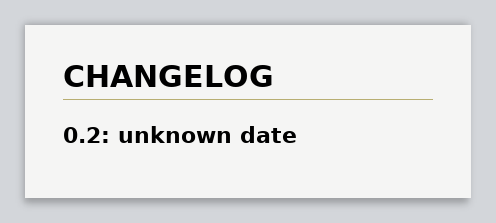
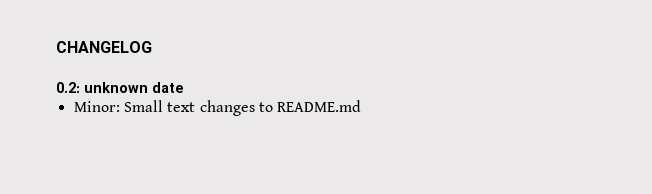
(297, 134) none -> [73,100,362,116] // Minor: Small text changes to README.md

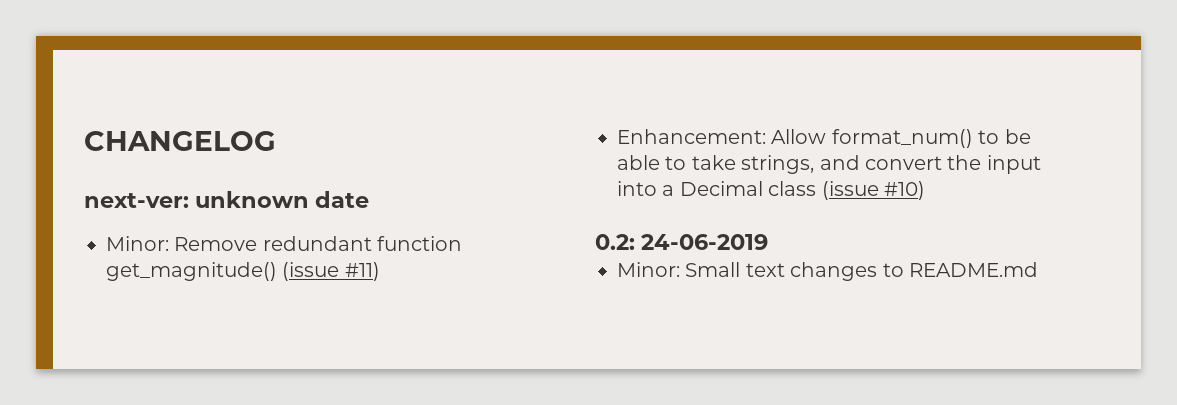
[56,82,80,93] 0.2: -> [84,193,189,208] next-ver:
(184, 87) none -> [106,236,463,251] [106,262,380,281] [617,129,1031,148] [617,155,1041,174] [617,181,925,200] [595,234,769,250] // Minor: Remove redundant function get_magnitude() (issue #11) // Enhancement: Allow format_num() to be able to take strings, and convert the input into a Decimal class (issue #10) // 0.2: 24-06-2019

